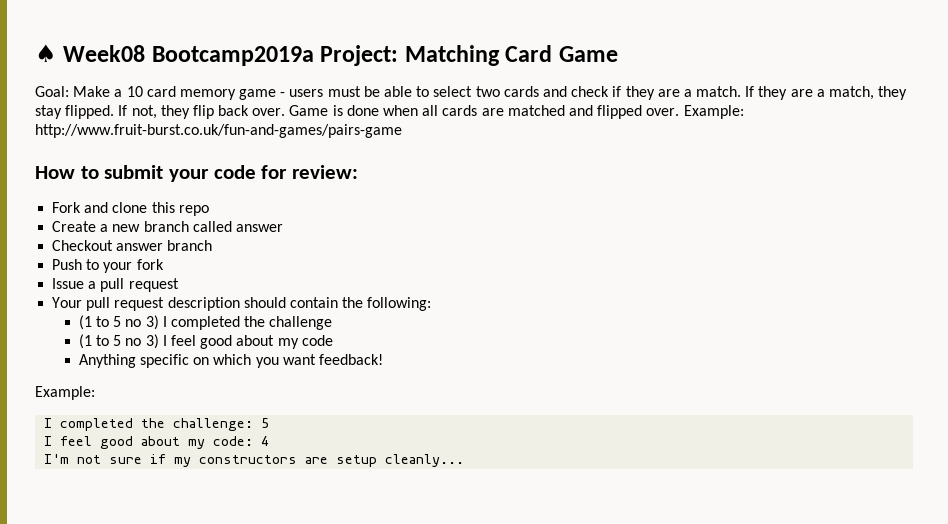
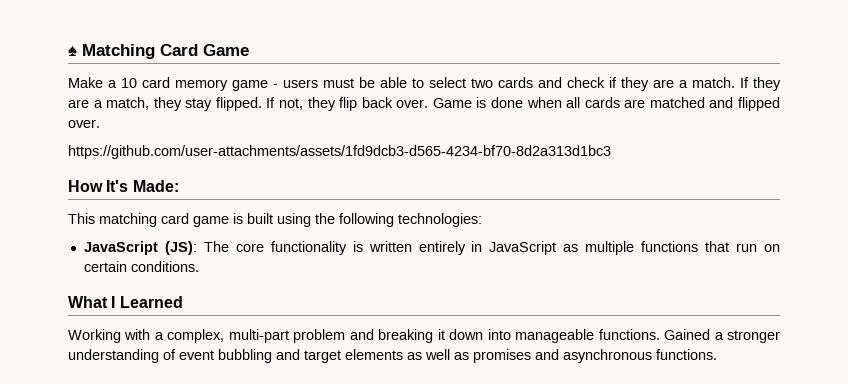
[63,45,399,66] Week08 Bootcamp2019a Project: -> (77, 50) none
[35,86,69,97] Goal: -> (249, 50) none
[683,105,744,119] [35,124,402,138] Example: http://www.fruit-burst.co.uk/fun-and-games/pairs-game -> [68,145,611,159] // https://github.com/user-attachments/assets/1fd9dcb3-d565-4234-bf70-8d2a313d1bc3
[80,165,359,182] [52,202,209,216] [52,221,283,232] [52,240,213,251] [52,259,164,273] [52,278,179,292] [52,297,432,311] [78,315,333,330] [78,334,333,349] [78,354,383,368] [35,386,95,400] [44,418,270,431] [44,436,270,449] [44,454,465,467] to submit your code for review: // Fork and clone this repo // Create a new branch called answer // Checkout answer branch // Push to your fork // Issue a pull request // Your pull request description should contain the following: // (1 to 5 no 3) I completed the challenge // (1 to 5 no 3) I feel good about my code // Anything specific on which you want feedback! // Example: // I completed the challenge: 5 // I feel good about my code: 4 // I'm not sure if my constructors are setup cleanly... -> [106,180,179,192] [68,213,482,227] [83,241,780,255] [83,261,199,272] [68,296,183,308] [68,329,780,343] [68,349,717,363] It's Made: // This matching card game is built using the following technologies: // JavaScript (JS): The core functionality is written entirely in JavaScript as multiple functions that run on certain conditions. // What I Learned // Working with a complex, multi-part problem and breaking it down into manageable functions. Gained a stronger understanding of event bubbling and target elements as well as promises and asynchronous functions.

